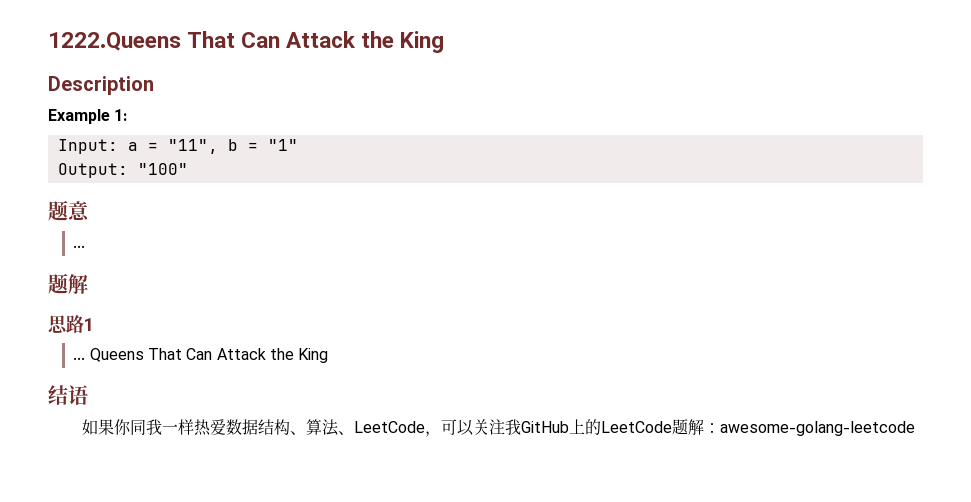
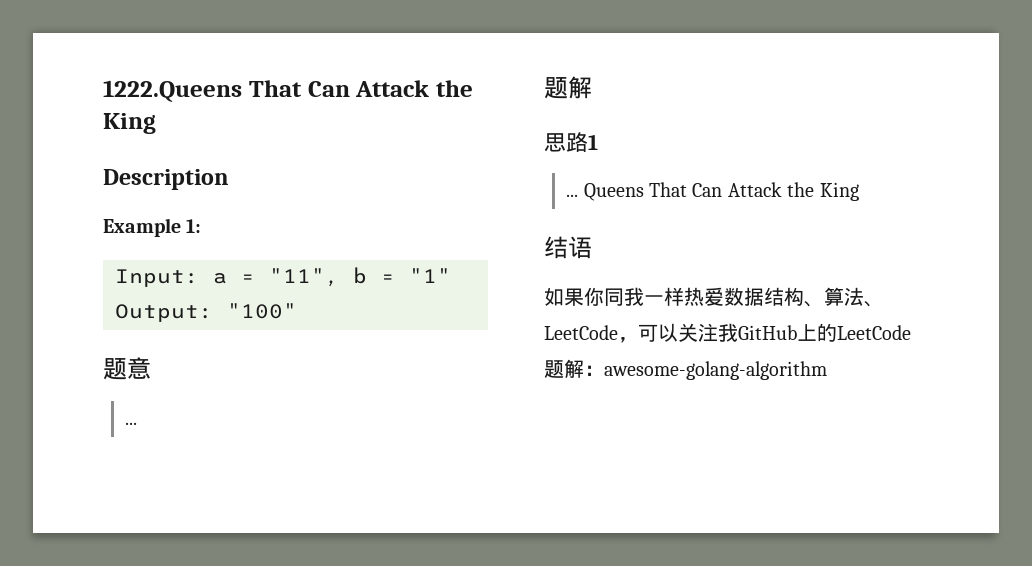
[719,421,915,436] awesome-golang-leetcode -> [604,361,827,380] awesome-golang-algorithm

